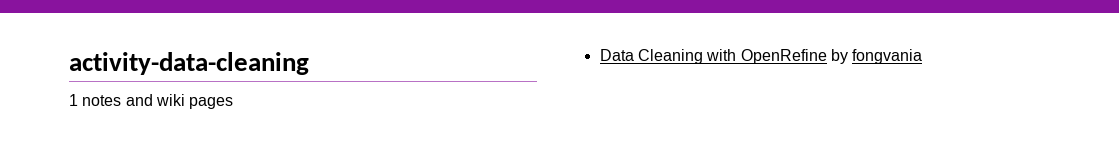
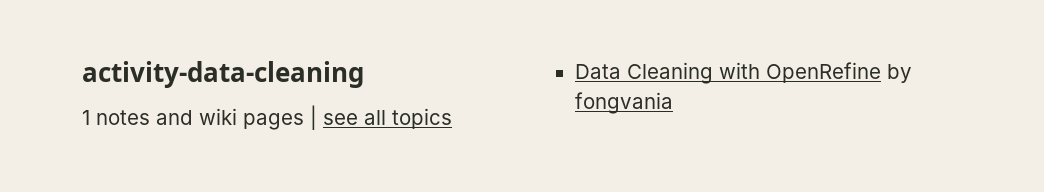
(234, 103) none -> [310,105,452,130] | see all topics

